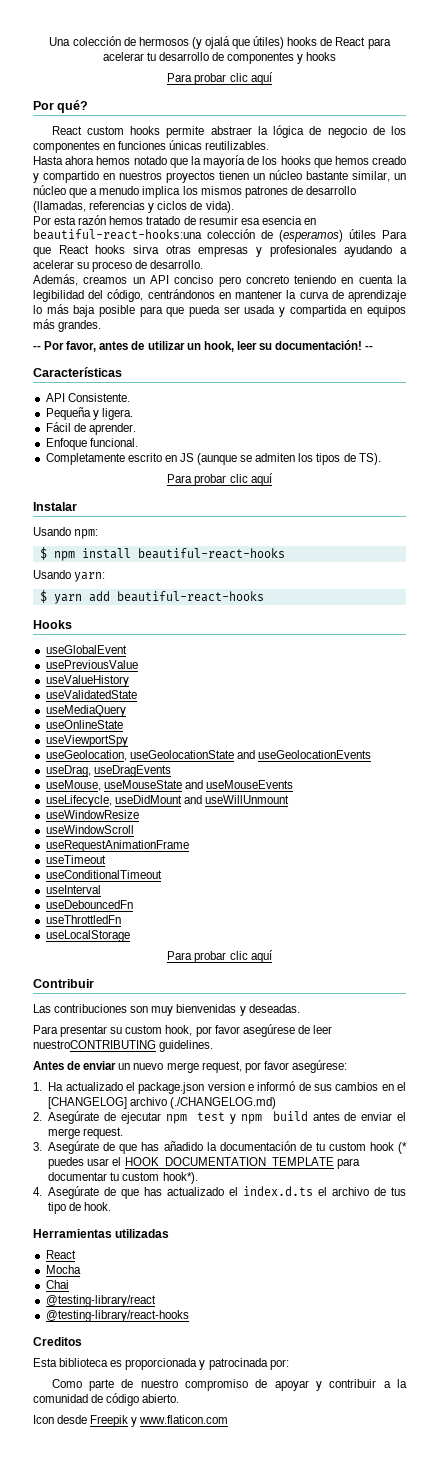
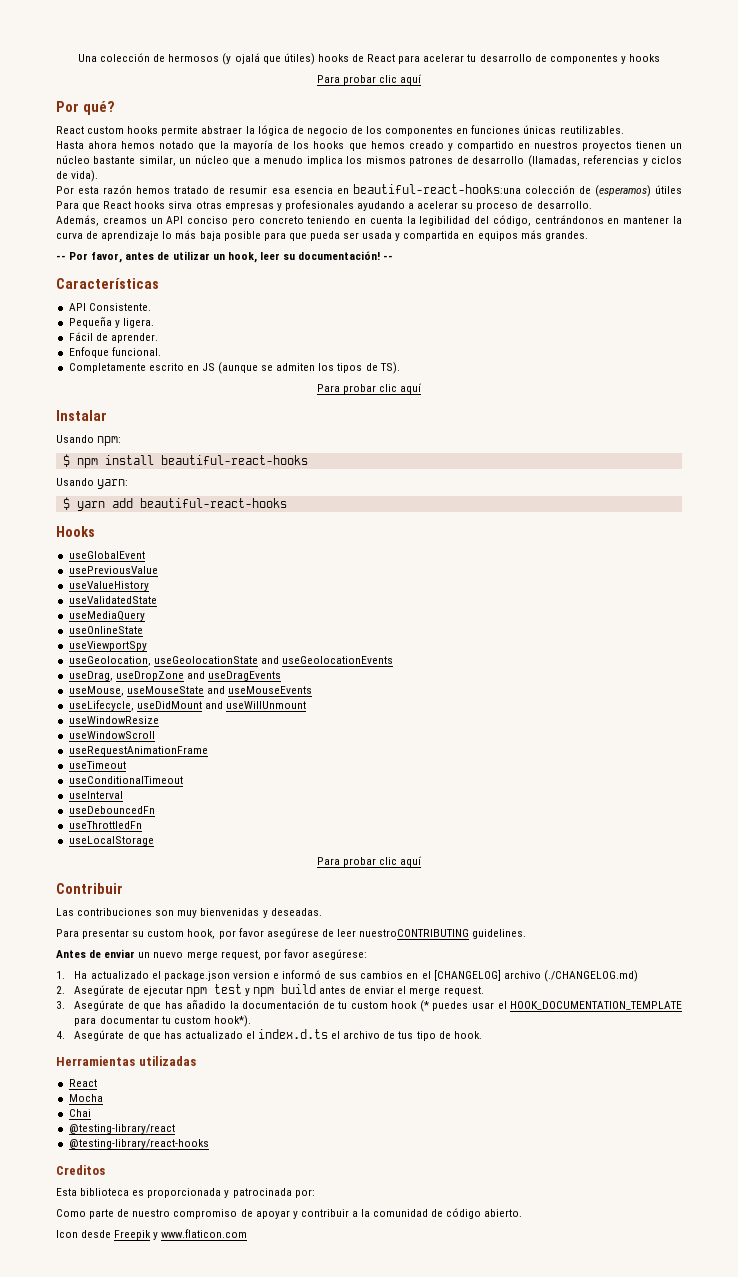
(91, 771) none -> [115,671,205,681] useDropZone and

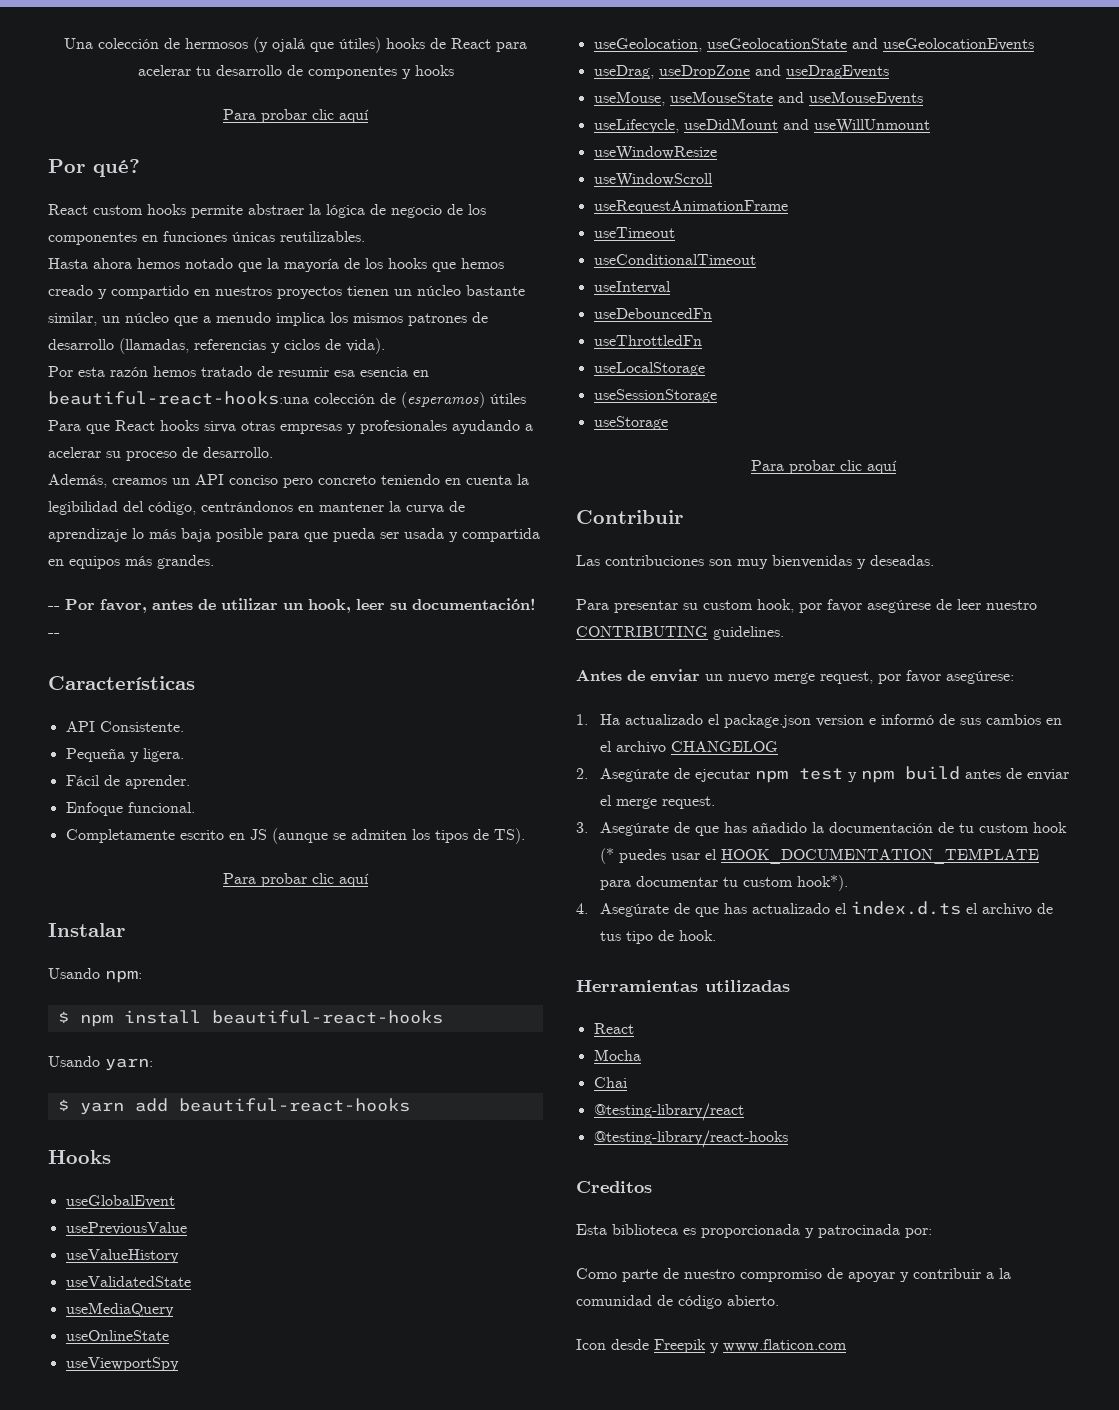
(154, 841) none -> [593,389,717,403] [593,416,668,430] // useSessionStorage // useStorage
[359,929,470,937] nuestroCONTRIBUTING -> [986,600,1037,610] [576,626,708,637] nuestro CONTRIBUTING
[433,970,638,982] [CHANGELOG] archivo (./CHANGELOG.md) -> [615,741,778,754] archivo CHANGELOG

